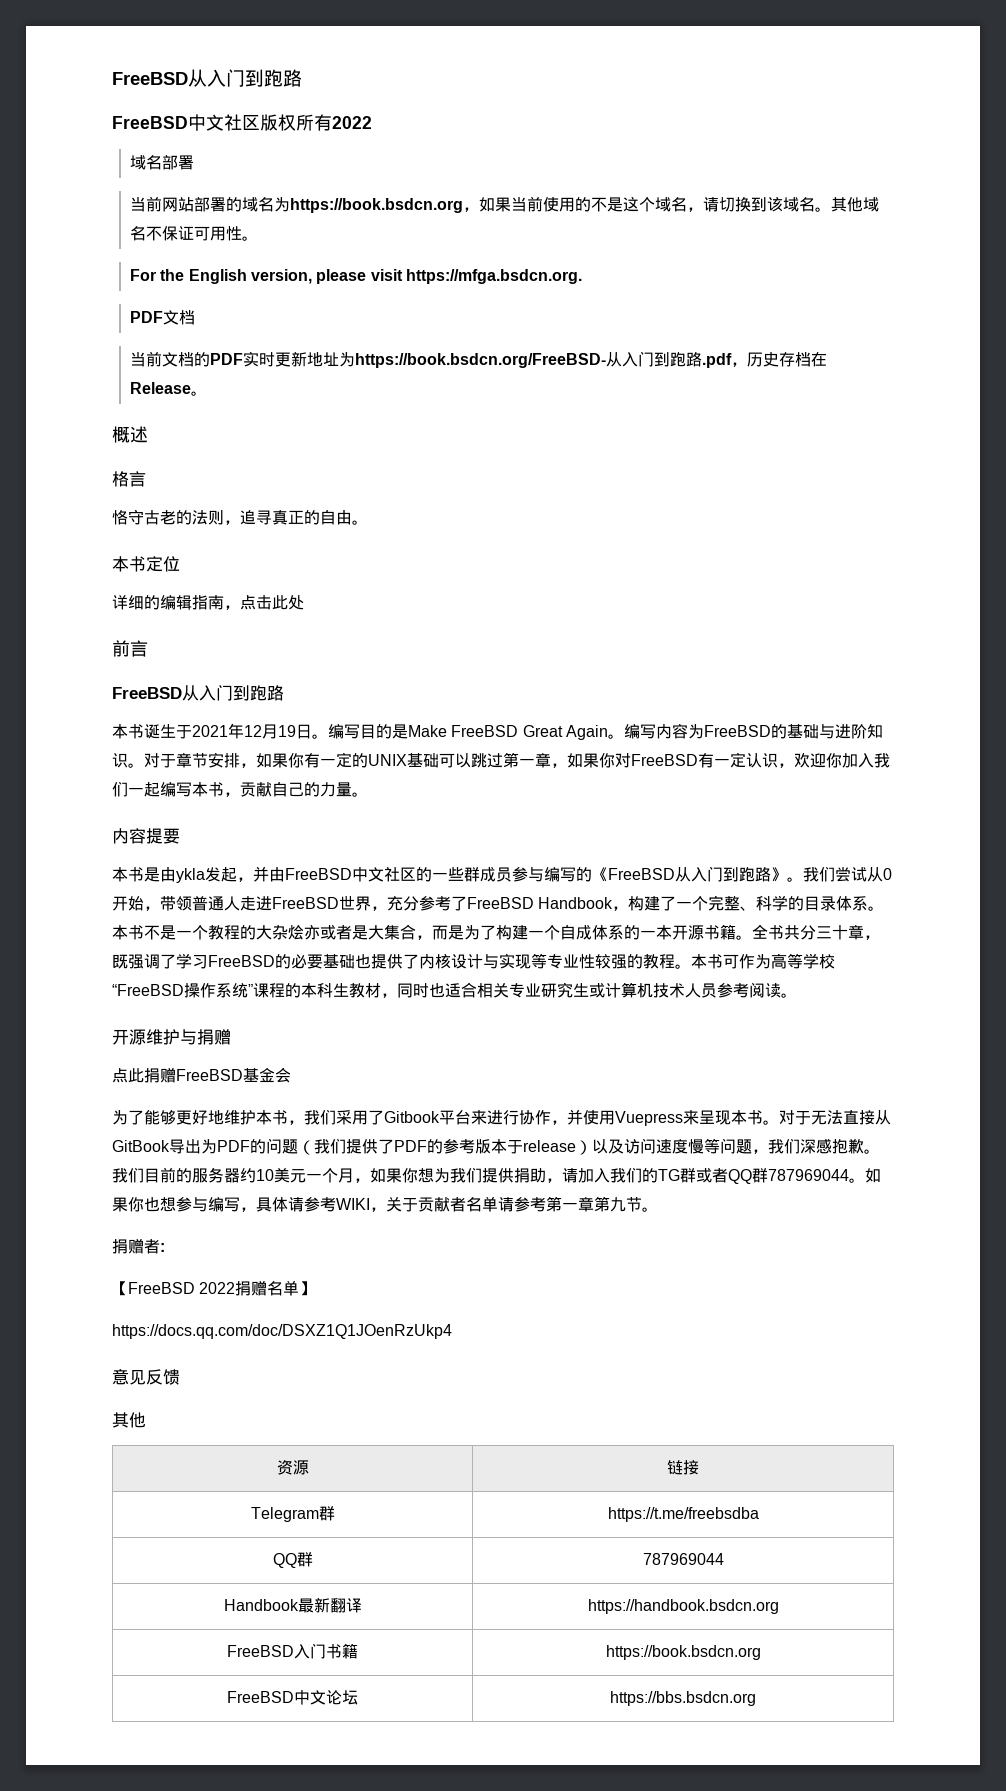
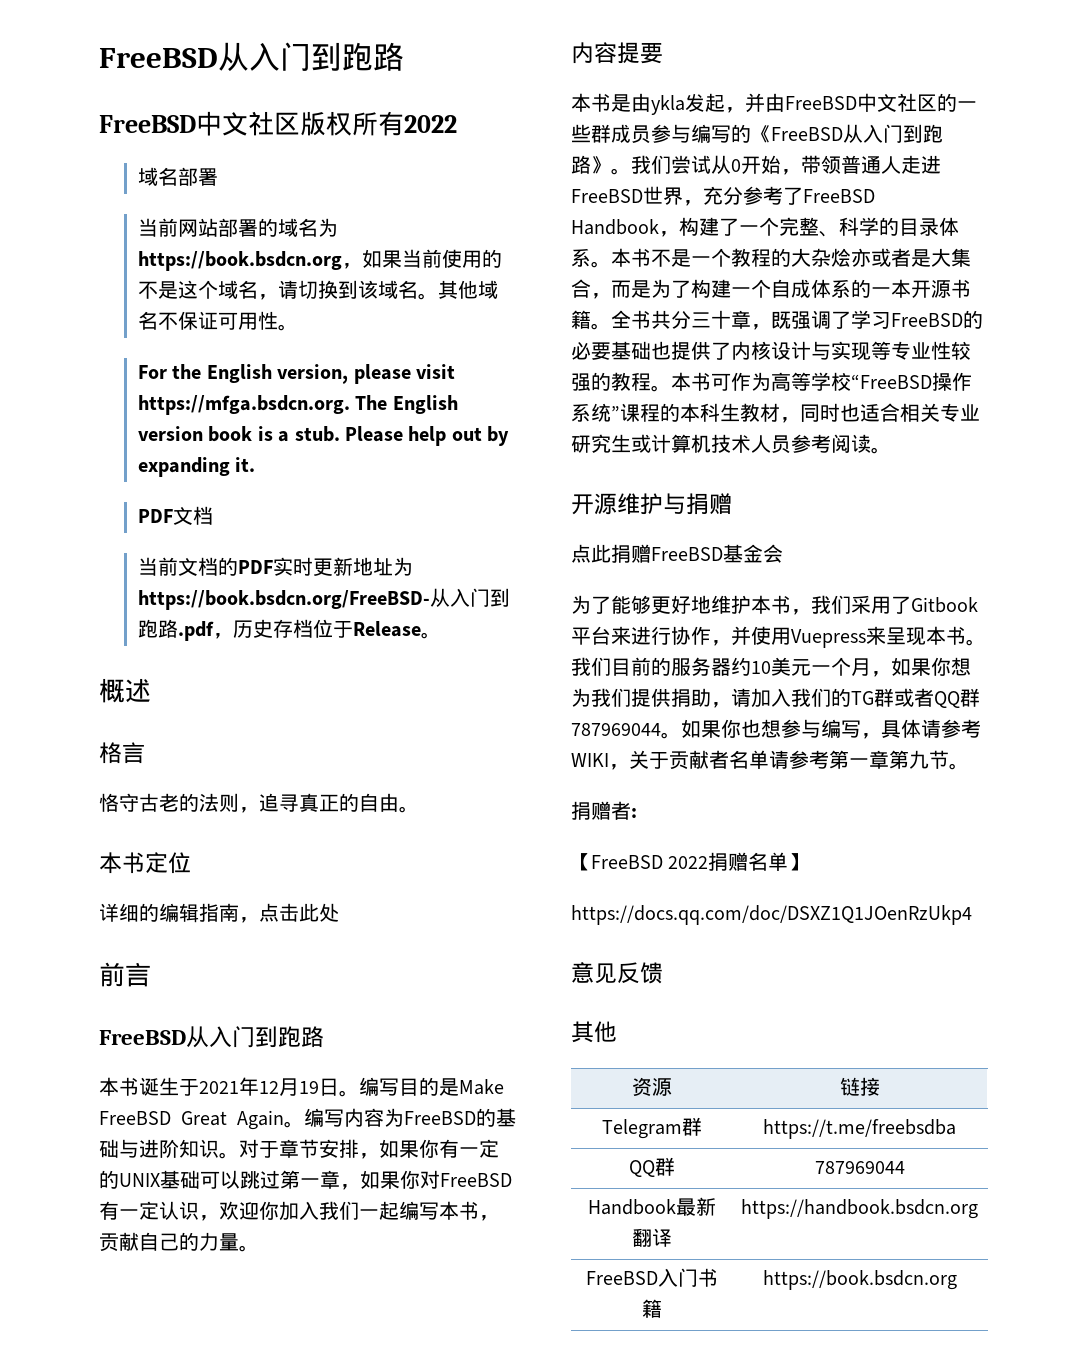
(583, 276) none -> [355,395,458,414] [138,426,510,446] [138,457,256,477] The English version book is a stub. Please help out by expanding it.
[811,352,828,367] 在 -> [313,619,354,638] 位于
[779,1110,891,1125] [112,1138,880,1155] 对于无法直接从GitBook导出为PDF的问题（我们提供了PDF的参考版本于release）以及访问速度慢等问题，我们深感抱歉。 -> (986, 642) none
[227,1690,358,1705] [610,1691,756,1706] // FreeBSD中文论坛 | https://bbs.bsdcn.org -> (957, 1280) none

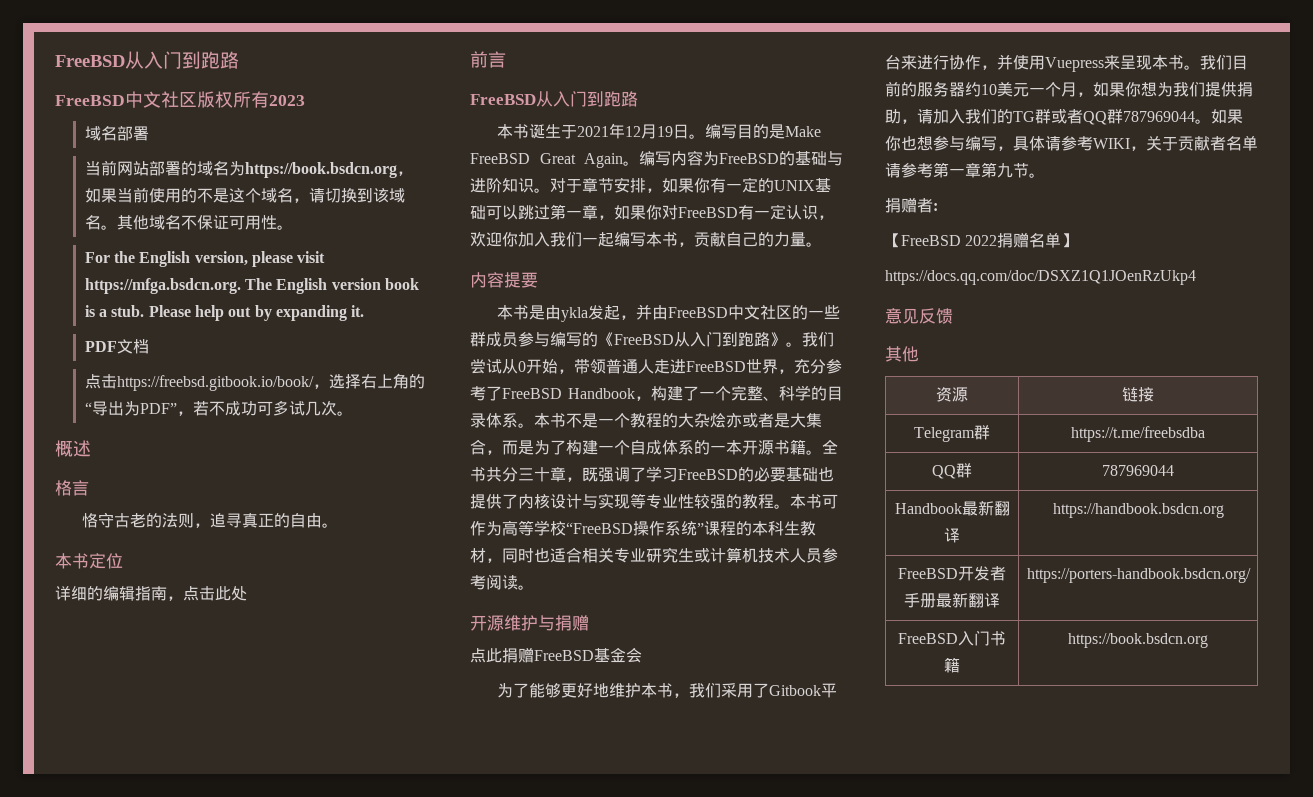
[404,115,457,133] 2022 -> [269,95,305,106] 2023
[138,557,414,576] [138,588,511,610] [138,619,422,641] 当前文档的PDF实时更新地址为https://book.bsdcn.org/FreeBSD-从入门到跑路.pdf，历史存档位于Release -> [84,373,425,391] [84,400,337,416] 点击https://freebsd.gitbook.io/book/，选择右上角的“导出为PDF”，若不成功可多试几次
(978, 1209) none -> [898,566,1006,581] [904,592,1000,608] [1026,568,1251,583] // FreeBSD开发者手册最新翻译 | https://porters-handbook.bsdcn.org/

